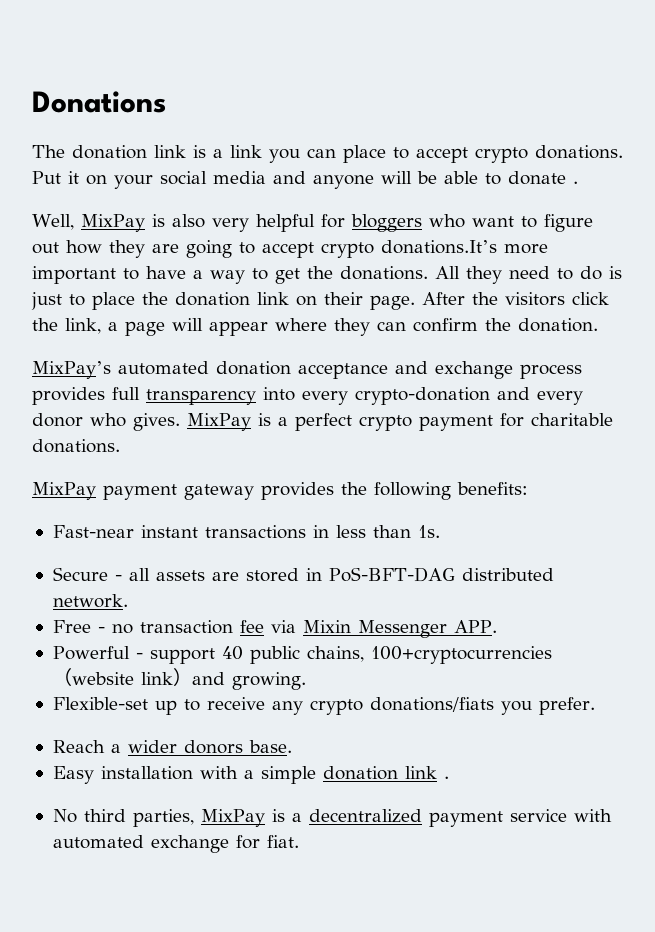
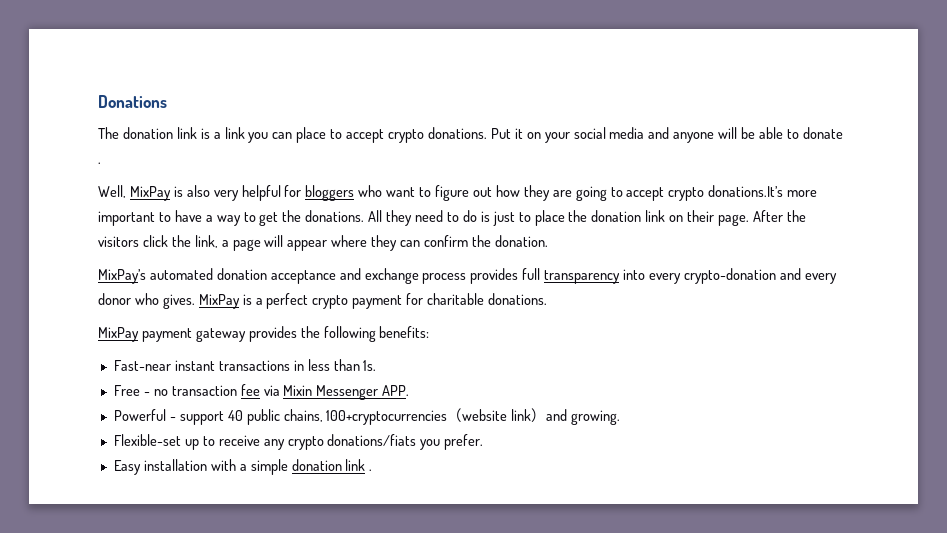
[52,567,554,582] [52,594,128,608] // Secure - all assets are stored in PoS-BFT-DAG distributed network. -> (377, 365) none
[52,740,292,754] // Reach a wider donors base. -> (484, 442) none
[52,809,612,827] [52,835,299,853] // No third parties, MixPay is a decentralized payment service with automated exchange for fiat. -> (373, 470) none

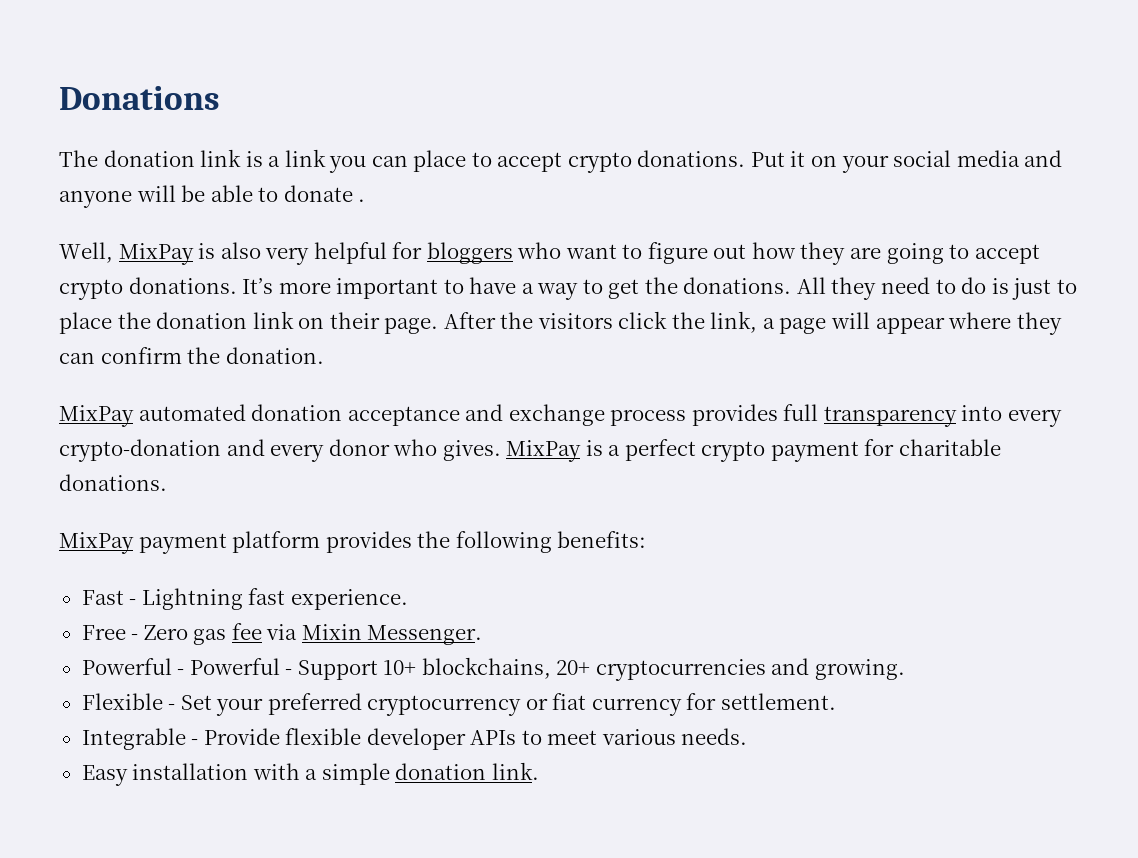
[708,185,784,197] donations.It’s -> [128,277,274,294] donations. It’s
[98,269,146,284] MixPay’s -> [59,405,134,427] MixPay
[195,328,246,342] gateway -> [232,531,321,553] platform
[113,359,377,371] Fast-near instant transactions in less than 1s. -> [81,588,408,610] Fast - Lightning fast experience.
[153,385,237,396] no transaction -> [143,625,227,645] Zero gas
[316,385,410,400] [113,408,621,425] [113,434,484,450] Messenger APP. // Powerful - support 40 public chains, 100+cryptocurrencies（website link）and growing. // Flexible-set up to receive any crypto donations/fiats you prefer. -> [367,625,483,645] [81,657,905,681] [81,693,836,716] [81,728,748,750] Messenger. // Powerful - Powerful - Support 10+ blockchains, 20+ cryptocurrencies and growing. // Flexible - Set your preferred cryptocurrency or fiat currency for settlement. // Integrable - Provide flexible developer APIs to meet various needs.
[345,459,373,471] link . -> [491,762,539,780] link.

